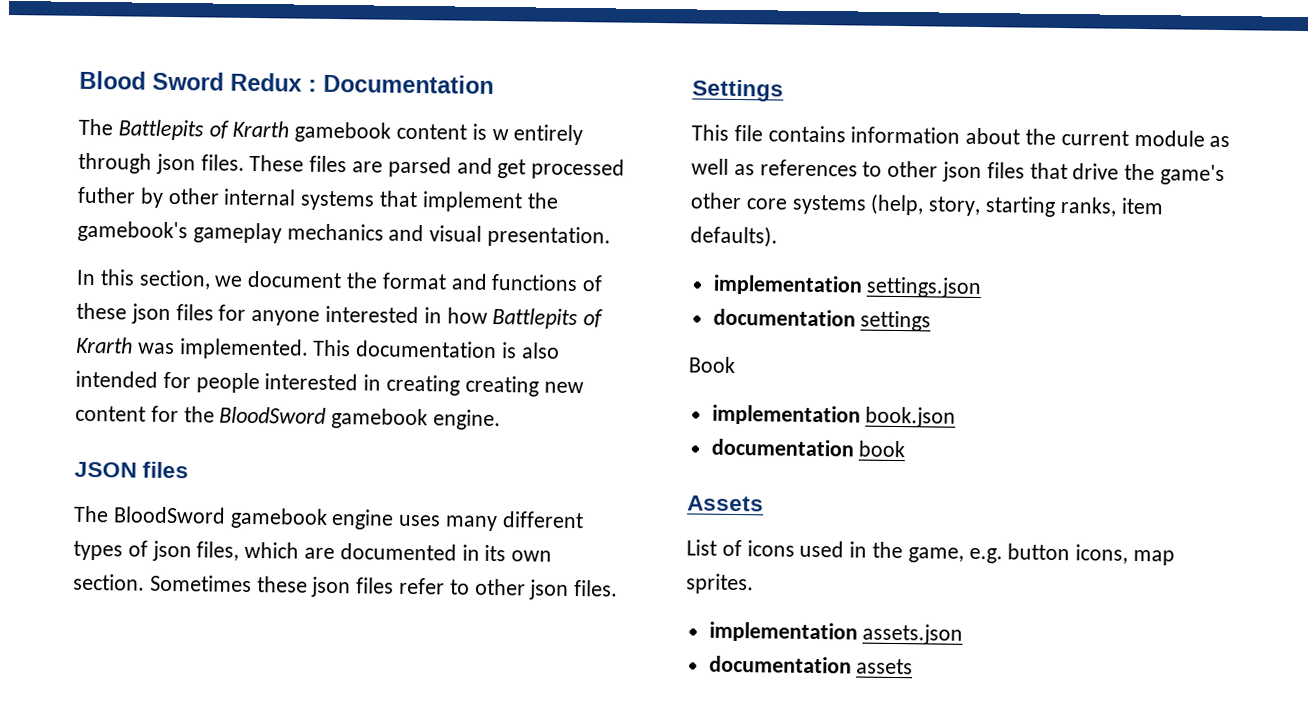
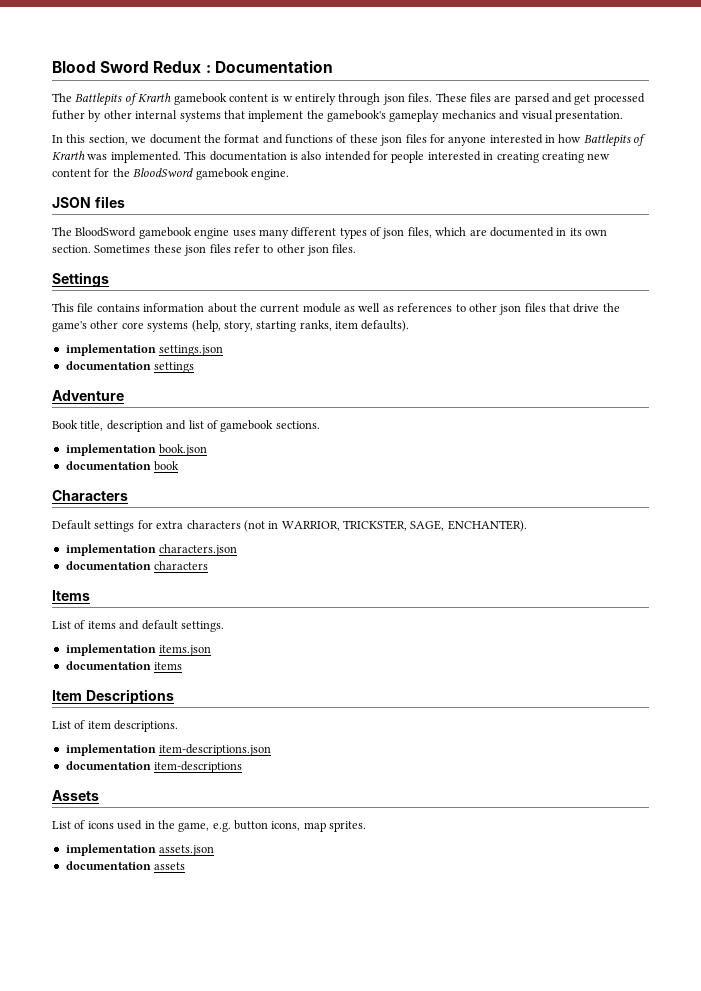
(932, 321) none -> [52,390,124,401] // Adventure
[711,404,957,428] [710,438,907,458] // implementation book.json // documentation book -> [80,420,320,432] [65,444,208,456] [65,461,180,471] [52,490,128,501] [52,520,527,532] [65,544,238,556] [65,561,209,570] [52,590,90,601] [52,620,224,632] [65,644,212,656] [65,661,183,670] [52,689,174,704] [52,720,179,732] [65,744,272,756] [65,761,243,773] title, description and list of gamebook sections. // implementation book.json // documentation book // Characters // Default settings for extra characters (not in WARRIOR, TRICKSTER, SAGE, ENCHANTER). // implementation characters.json // documentation characters // Items // List of items and default settings. // implementation items.json // documentation items // Item Descriptions // List of item descriptions. // implementation item-descriptions.json // documentation item-descriptions

